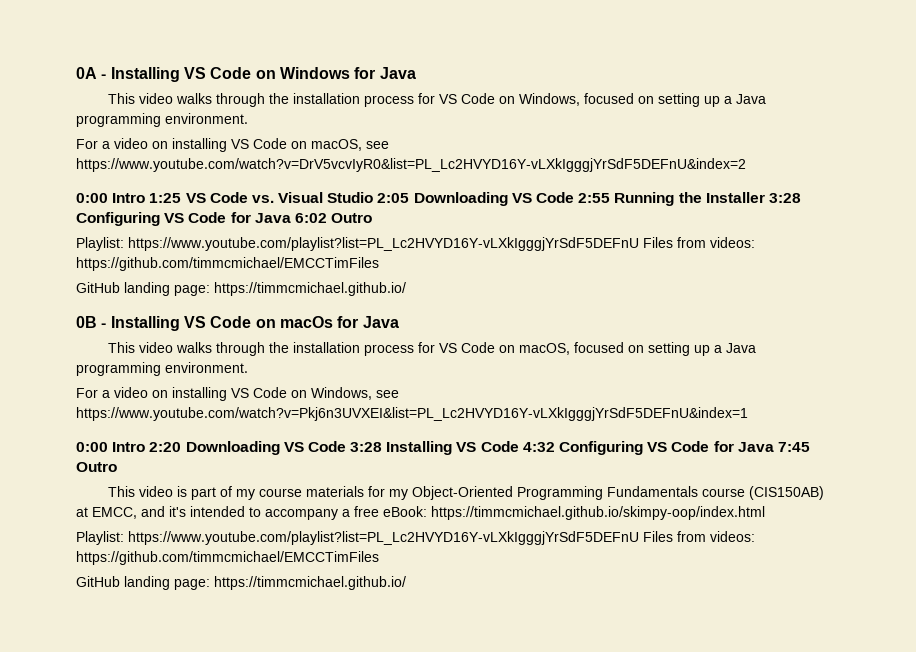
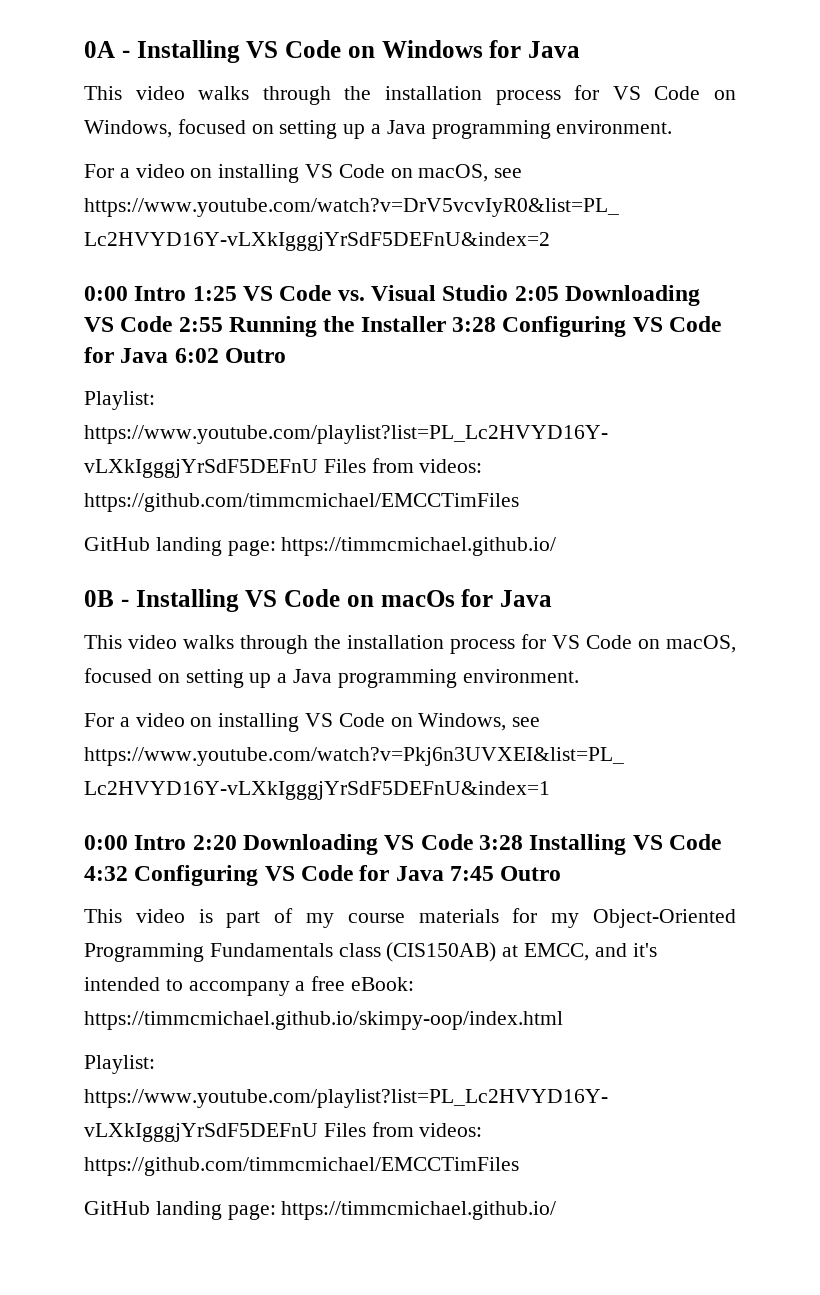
[702,488,746,497] course -> [338,943,381,957] class

